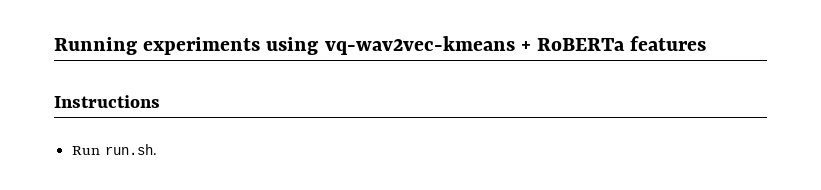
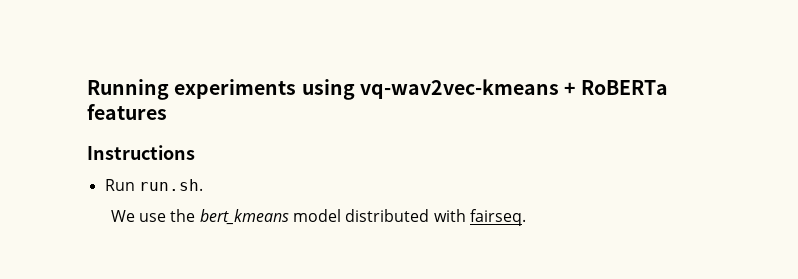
(157, 149) none -> [110,209,527,226] // We use the bert_kmeans model distributed with fairseq.

